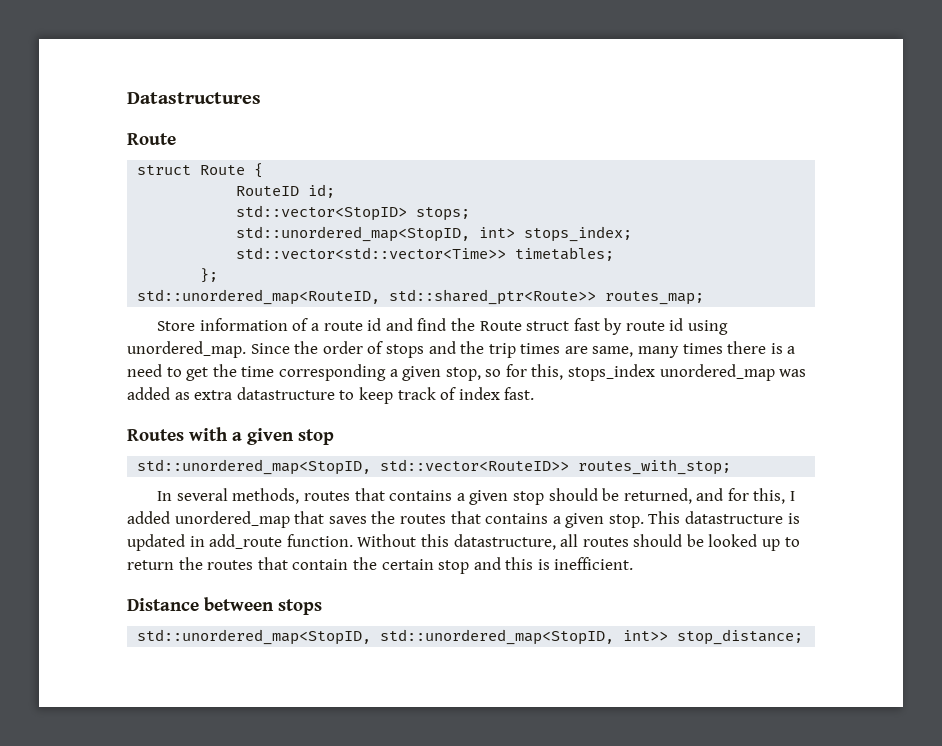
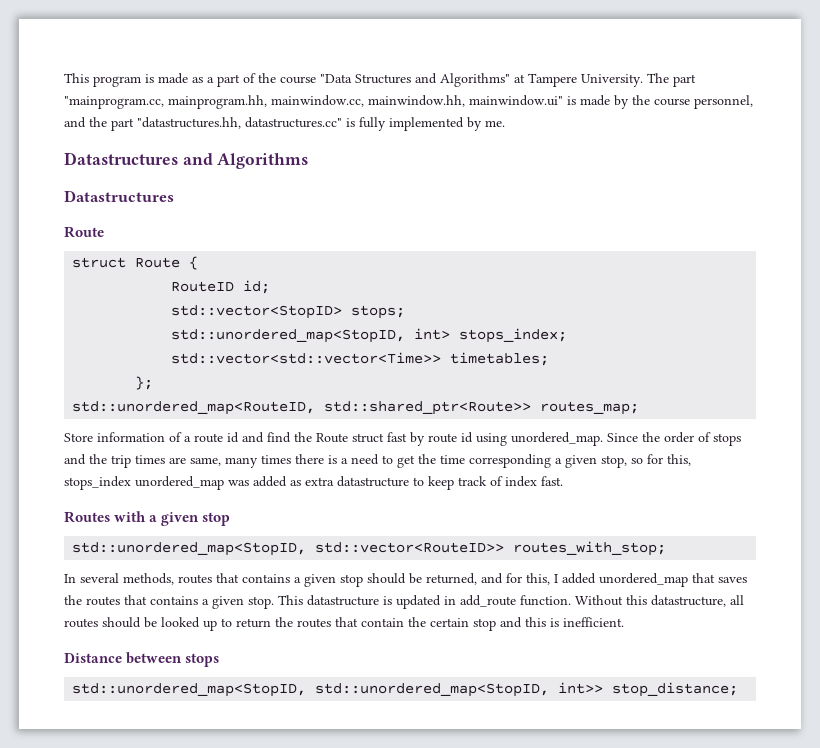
(127, 98) none -> [64,73,696,87] [64,95,753,109] [64,117,505,131] [64,152,309,169] This program is made as a part of the course "Data Structures and Algorithms" at Tampere University. The part "mainprogram.cc, mainprogram.hh, mainwindow.cc, mainwindow.hh, mainwindow.ui" is made by the course personnel, and the part "datastructures.hh, datastructures.cc" is fully implemented by me. // Datastructures and Algorithms //

